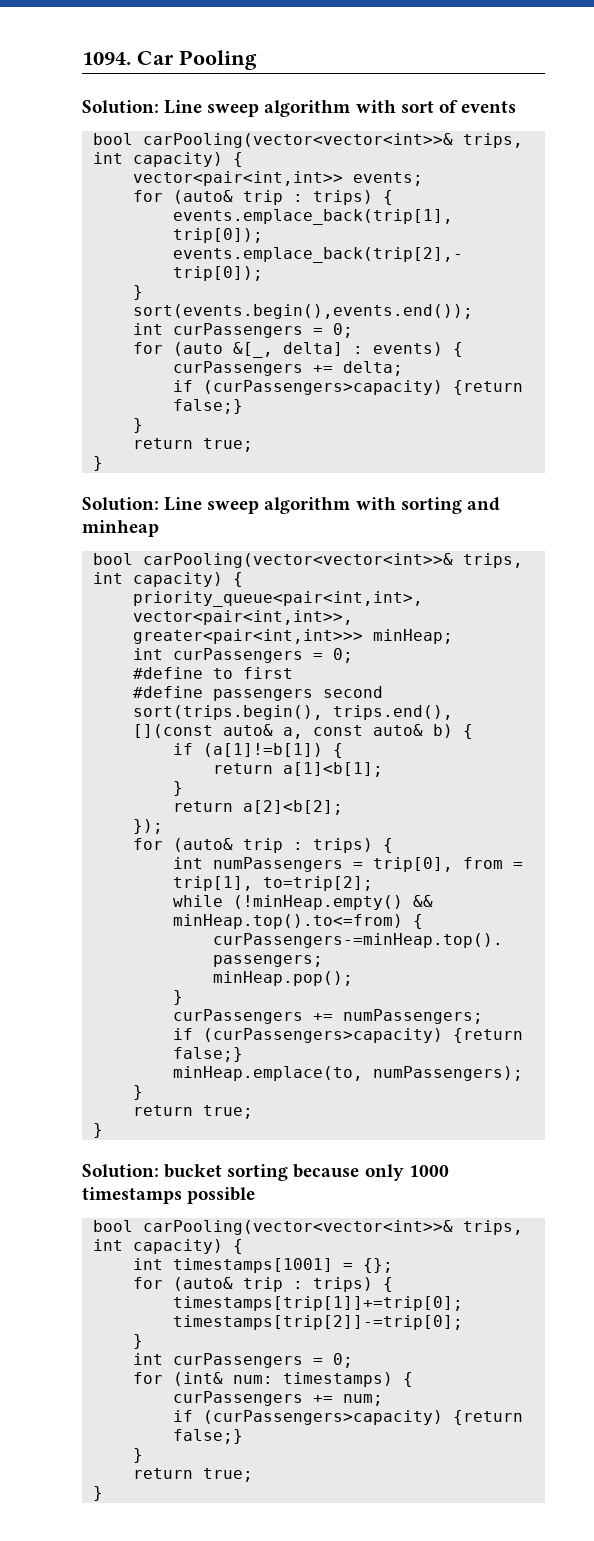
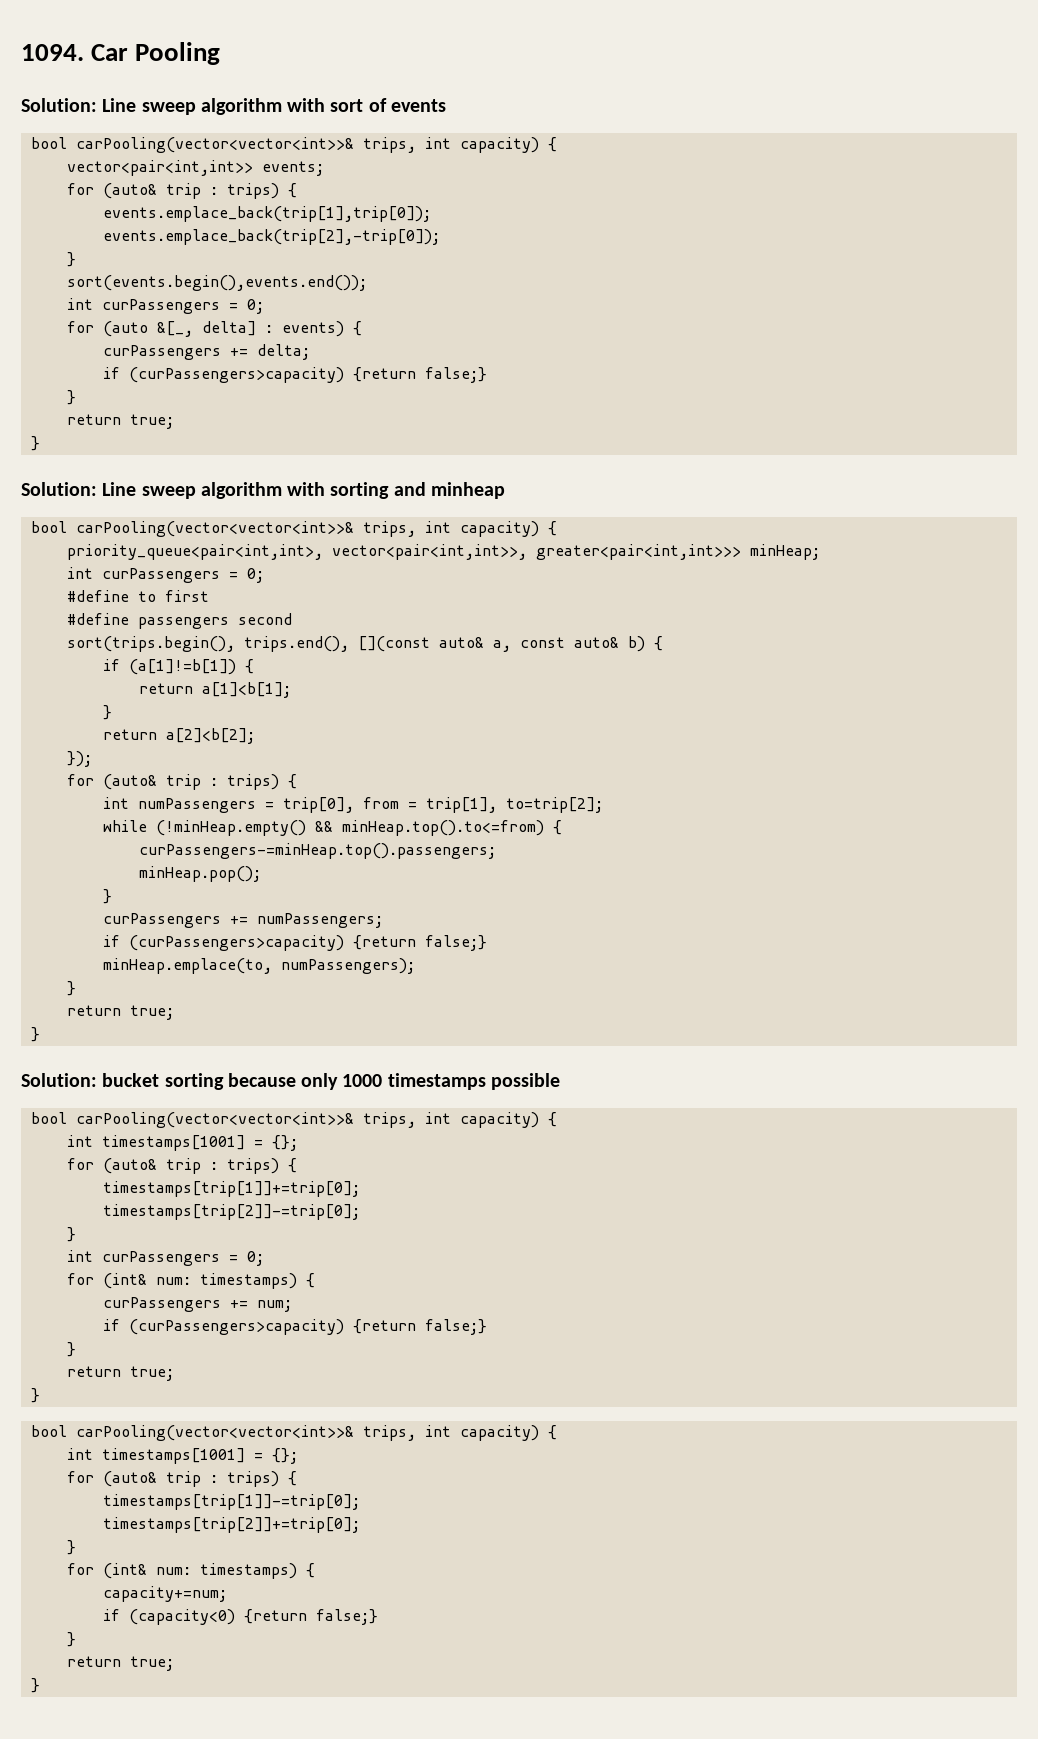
(103, 1493) none -> [31,1425,558,1441] [67,1448,299,1464] [67,1471,298,1487] [103,1494,361,1510] [103,1517,361,1533] [67,1540,77,1555] [67,1563,316,1579] [103,1586,228,1602] [103,1609,379,1625] [67,1632,77,1647] [67,1656,175,1671] [31,1678,41,1693] // bool carPooling(vector<vector<int>>& trips, int capacity) { // int timestamps[1001] = {}; // for (auto& trip : trips) { // timestamps[trip[1]]-=trip[0]; // timestamps[trip[2]]+=trip[0]; // } // for (int& num: timestamps) { // capacity+=num; // if (capacity<0) {return false;} // } // return true; // }

